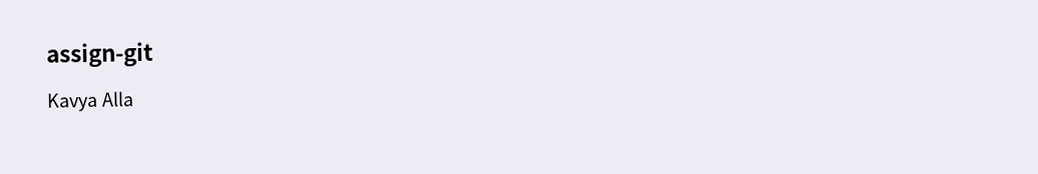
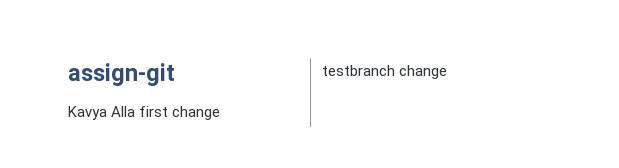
(134, 99) none -> [139,106,221,120] [322,65,448,79] first change testbranch change

